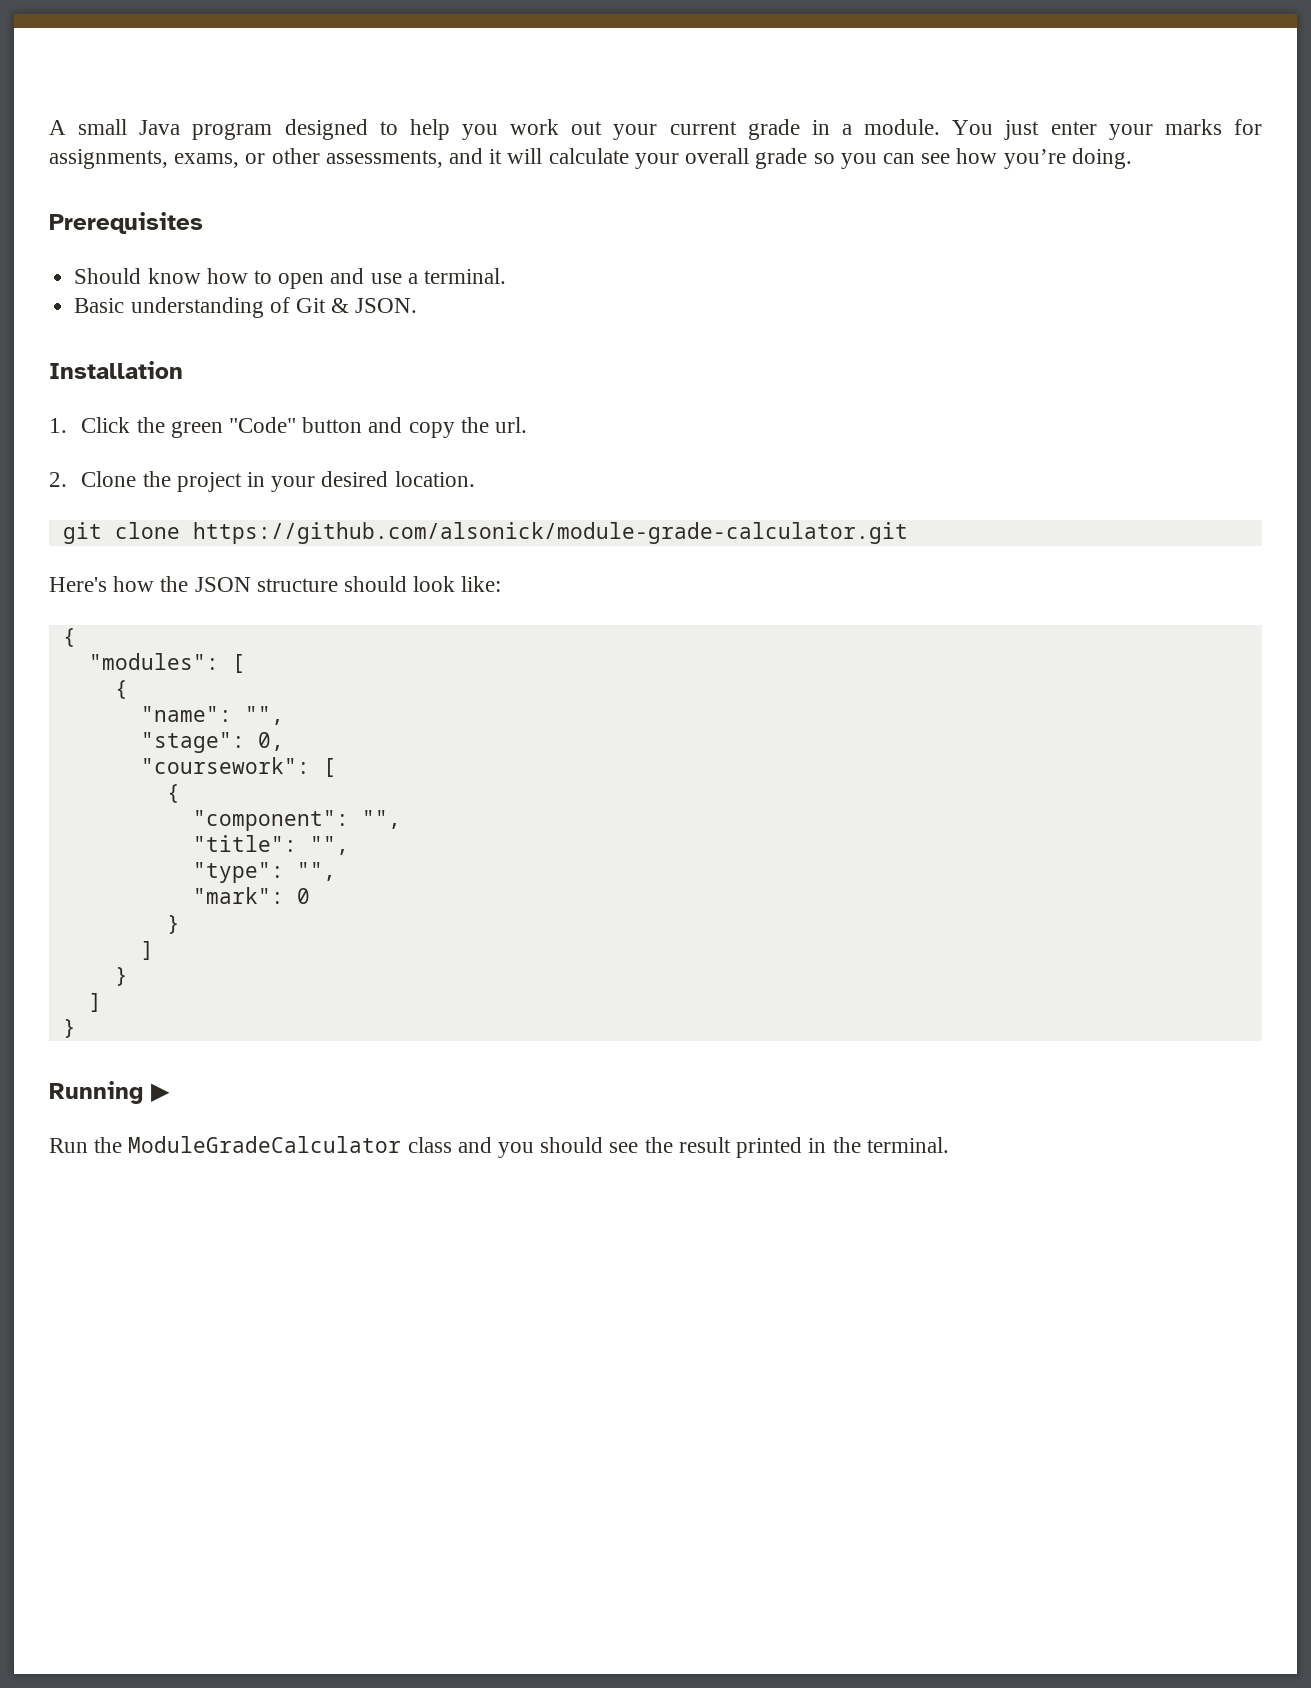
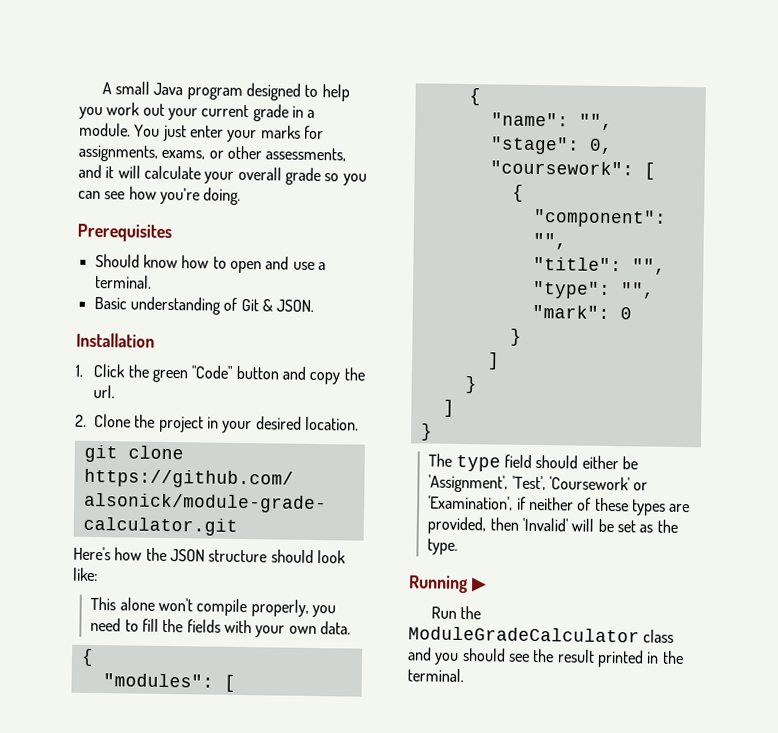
(502, 584) none -> [90,596,336,618] [90,617,351,638] // This alone won't compile properly, you need to fill the fields with your own data.
(76, 1028) none -> [428,453,638,472] [428,474,649,493] [428,495,691,516] [427,516,678,535] [427,538,459,555] // The type field should either be 'Assignment', 'Test', 'Coursework' or 'Examination', if neither of these types are provided, then 'Invalid' will be set as the type.

